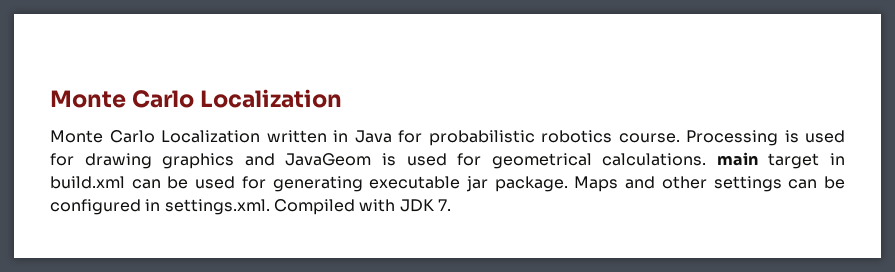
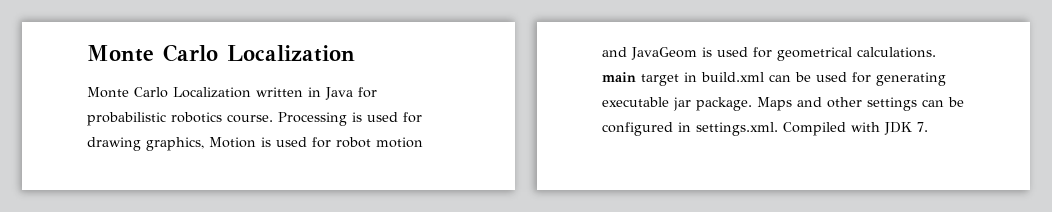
[162,153,235,169] graphics -> [146,137,423,151] graphics, Motion is used for robot motion

